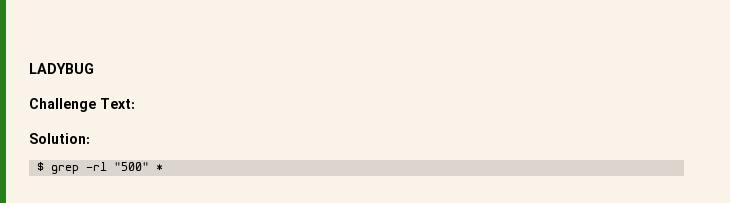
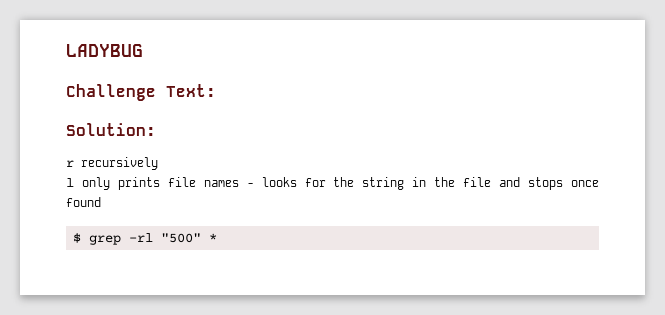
(90, 138) none -> [66,157,158,170] [66,177,599,190] [66,197,101,207] // r recursively // l only prints file names - looks for the string in the file and stops once found

